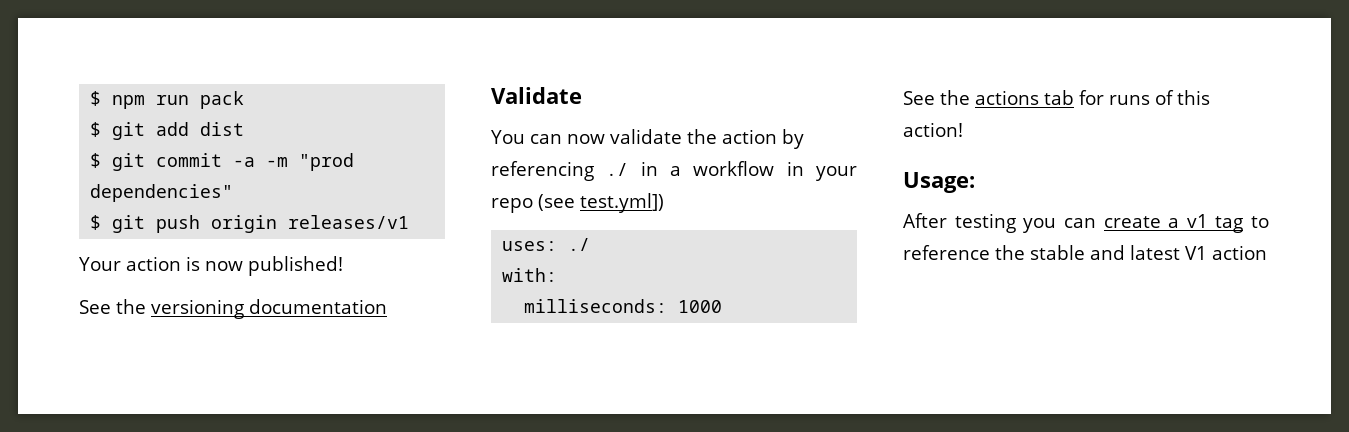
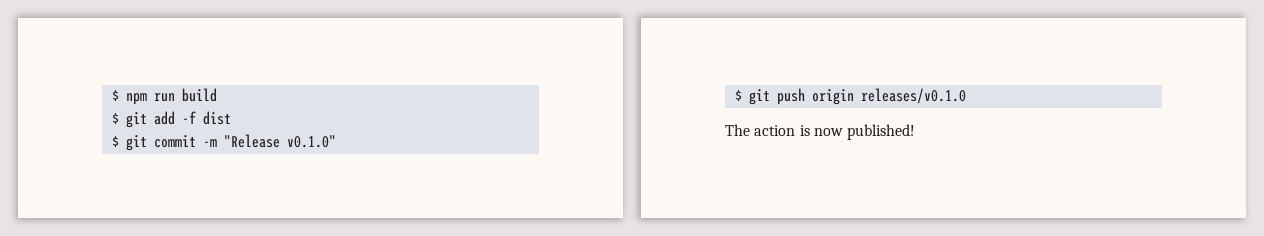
[200,91,245,109] pack -> [181,88,217,102] build
(190, 129) none -> [181,111,196,124] -f
[233,153,355,171] [90,184,234,202] -a -m "prod dependencies" -> [202,134,336,148] -m "Release v0.1.0"
[288,215,410,229] [79,257,121,271] releases/v1 // Your -> [860,88,966,104] [725,124,750,136] releases/v0.1.0 // The
[79,299,387,319] [491,87,582,104] [491,129,804,149] [491,161,857,181] [491,193,664,213] [502,238,591,251] [502,268,558,282] [524,299,723,313] [903,90,1210,105] [903,122,963,137] [903,172,975,193] [903,213,1269,233] [903,245,1267,260] // See the versioning documentation // Validate // You can now validate the action by referencing ./ in a workflow in your repo (see test.yml]) // uses: ./ // with: // milliseconds: 1000 // See the actions tab for runs of this action! // Usage: // After testing you can create a v1 tag to reference the stable and latest V1 action -> (916, 132) none

